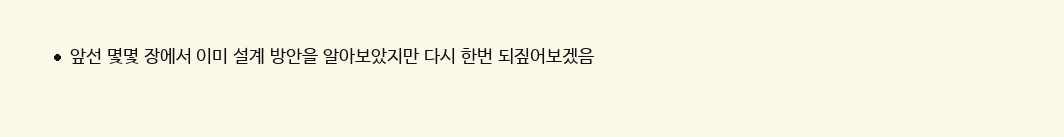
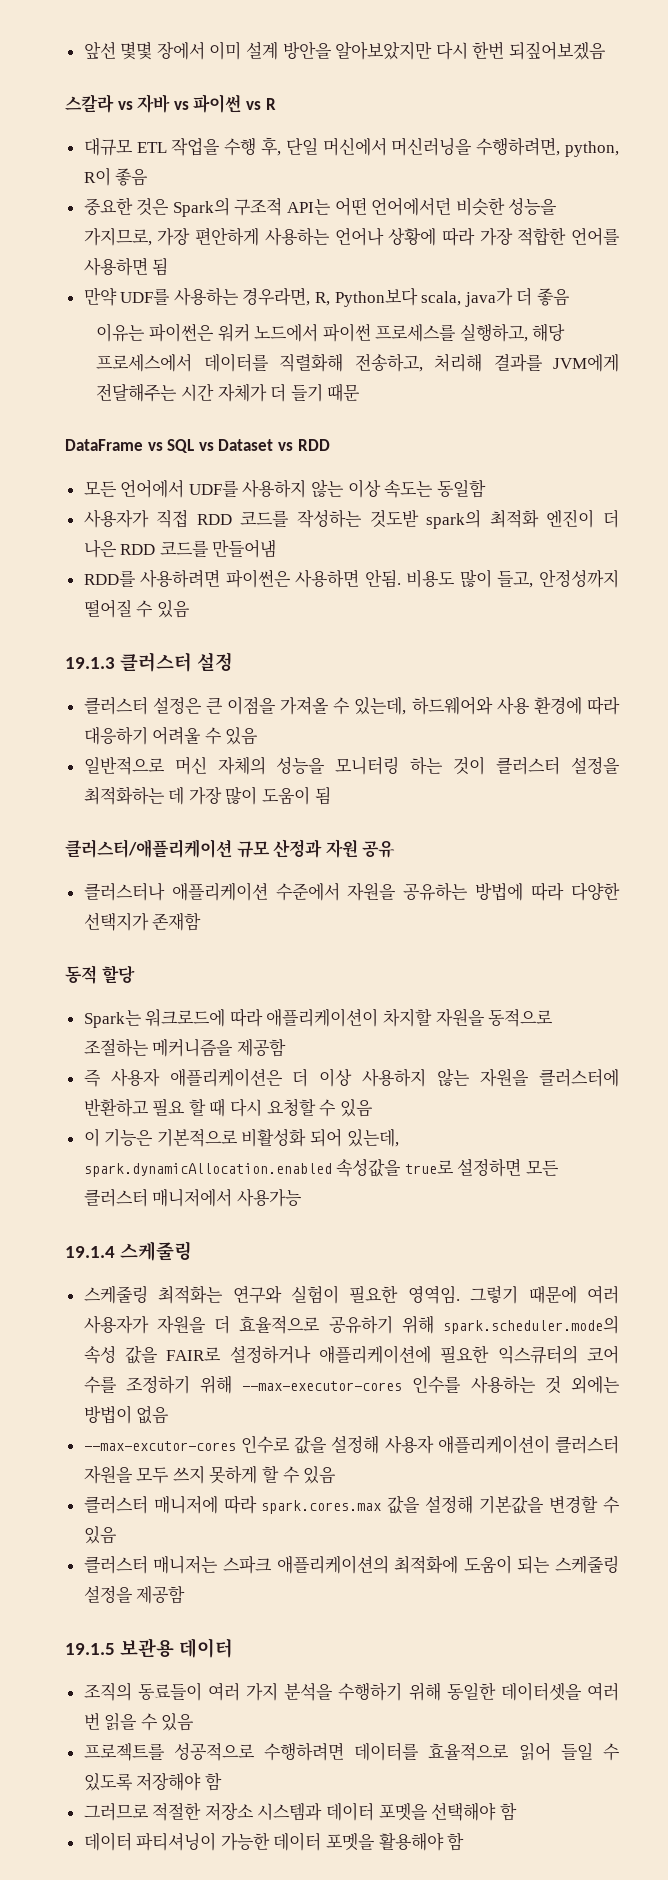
(594, 56) none -> [65,94,276,113] [83,137,619,157] [83,167,149,186] [83,197,558,217] [83,227,620,246] [83,257,169,276] [83,287,571,307] [96,323,566,342] [96,353,619,372] [96,383,361,402] [65,439,330,453] [83,479,486,498] [83,509,619,529] [83,539,277,558] [83,569,619,588] [83,599,190,618] [65,652,233,672] [83,696,620,715] [83,726,259,745] [83,756,620,775] [83,786,331,805] [65,839,396,858] [83,882,620,901] [83,912,202,931] [65,965,135,984] [83,1008,554,1028] [83,1038,286,1057] [83,1068,619,1087] [83,1098,373,1117] [83,1128,399,1147] [83,1158,560,1177] [83,1188,302,1207] [65,1241,192,1261] [83,1285,619,1304] [83,1315,619,1334] [83,1345,619,1364] [83,1375,620,1394] [83,1405,170,1424] [83,1435,619,1454] [83,1465,337,1484] [83,1495,620,1514] [83,1526,117,1544] [83,1555,619,1574] [83,1585,186,1604] [65,1638,233,1658] [83,1682,619,1701] [83,1712,195,1731] [83,1742,620,1761] [83,1772,222,1791] [83,1802,517,1821] [83,1832,465,1851] // 스칼라 vs 자바 vs 파이썬 vs R // 대규모 ETL 작업을 수행 후, 단일 머신에서 머신러닝을 수행하려면, python, R이 좋음 // 중요한 것은 Spark의 구조적 API는 어떤 언어에서던 비슷한 성능을 가지므로, 가장 편안하게 사용하는 언어나 상황에 따라 가장 적합한 언어를 사용하면 됨 // 만약 UDF를 사용하는 경우라면, R, Python보다 scala, java가 더 좋음 // 이유는 파이썬은 워커 노드에서 파이썬 프로세스를 실행하고, 해당 프로세스에서 데이터를 직렬화해 전송하고, 처리해 결과를 JVM에게 전달해주는 시간 자체가 더 들기 때문 // DataFrame vs SQL vs Dataset vs RDD // 모든 언어에서 UDF를 사용하지 않는 이상 속도는 동일함 // 사용자가 직접 RDD 코드를 작성하는 것도받 spark의 최적화 엔진이 더 나은 RDD 코드를 만들어냄 // RDD를 사용하려면 파이썬은 사용하면 안됨. 비용도 많이 들고, 안정성까지 떨어질 수 있음 // 19.1.3 클러스터 설정 // 클러스터 설정은 큰 이점을 가져올 수 있는데, 하드웨어와 사용 환경에 따라 대응하기 어려울 수 있음 // 일반적으로 머신 자체의 성능을 모니터링 하는 것이 클러스터 설정을 최적화하는 데 가장 많이 도움이 됨 // 클러스터/애플리케이션 규모 산정과 자원 공유 // 클러스터나 애플리케이션 수준에서 자원을 공유하는 방법에 따라 다양한 선택지가 존재함 // 동적 할당 // Spark는 워크로드에 따라 애플리케이션이 차지할 자원을 동적으로 조절하는 메커니즘을 제공함 // 즉 사용자 애플리케이션은 더 이상 사용하지 않는 자원을 클러스터에 반환하고 필요 할 때 다시 요청할 수 있음 // 이 기능은 기본적으로 비활성화 되어 있는데, spark.dynamicAllocation.enabled 속성값을 true로 설정하면 모든 클러스터 매니저에서 사용가능 // 19.1.4 스케줄링 // 스케줄링 최적화는 연구와 실험이 필요한 영역임. 그렇기 때문에 여러 사용자가 자원을 더 효율적으로 공유하기 위해 spark.scheduler.mode의 속성 값을 FAIR로 설정하거나 애플리케이션에 필요한 익스큐터의 코어 수를 조정하기 위해 --max-executor-cores 인수를 사용하는 것 외에는 방법이 없음 // --max-excutor-cores 인수로 값을 설정해 사용자 애플리케이션이 클러스터 자원을 모두 쓰지 못하게 할 수 있음 // 클러스터 매니저에 따라 spark.cores.max 값을 설정해 기본값을 변경할 수 있음 // 클러스터 매니저는 스파크 애플리케이션의 최적화에 도움이 되는 스케줄링 설정을 제공함 // 19.1.5 보관용 데이터 // 조직의 동료들이 여러 가지 분석을 수행하기 위해 동일한 데이터셋을 여러 번 읽을 수 있음 // 프로젝트를 성공적으로 수행하려면 데이터를 효율적으로 읽어 들일 수 있도록 저장해야 함 // 그러므로 적절한 저장소 시스템과 데이터 포멧을 선택해야 함 // 데이터 파티셔닝이 가능한 데이터 포멧을 활용해야 함

